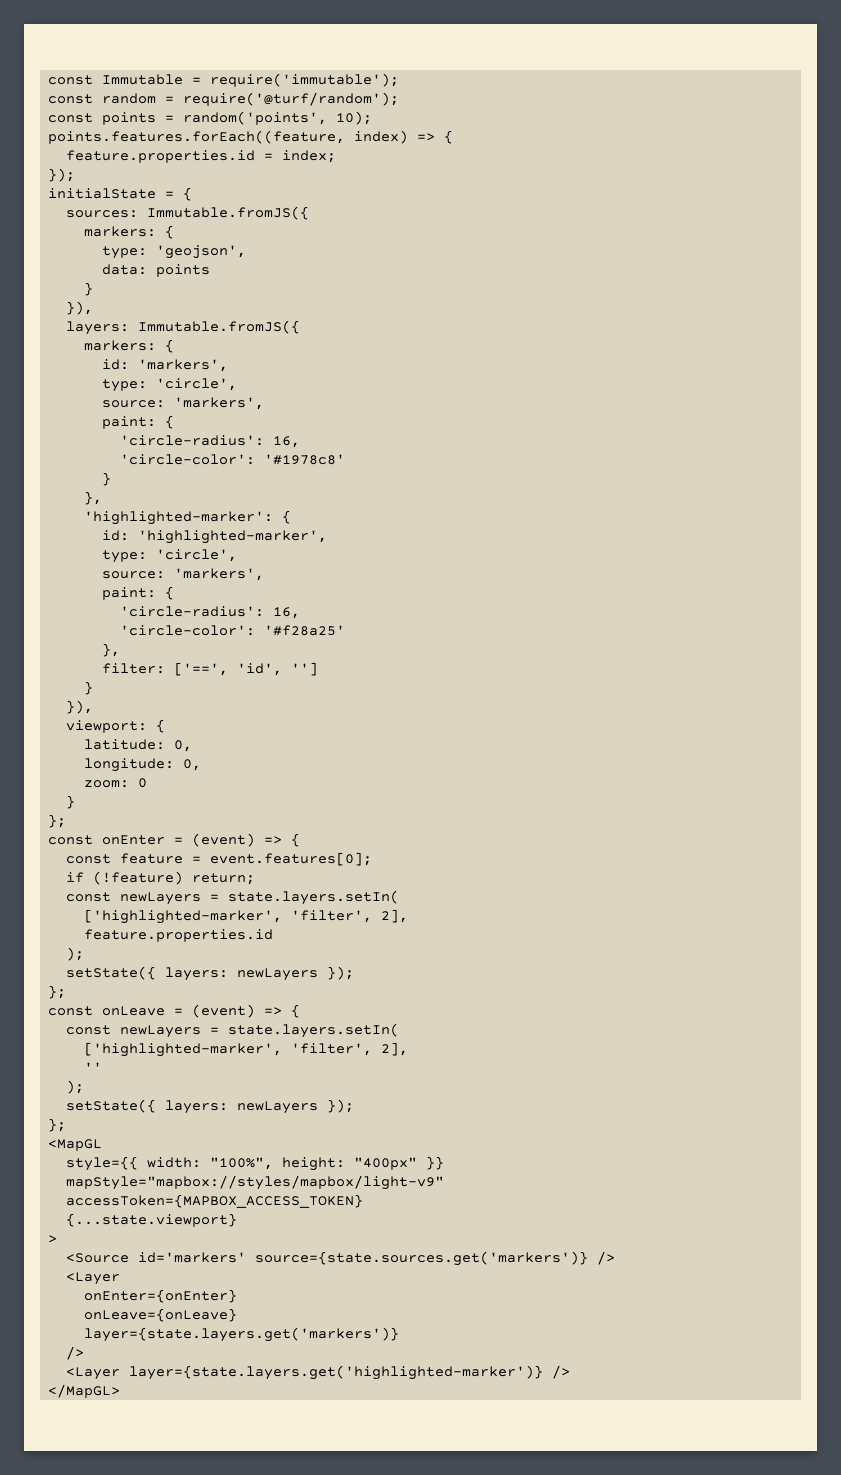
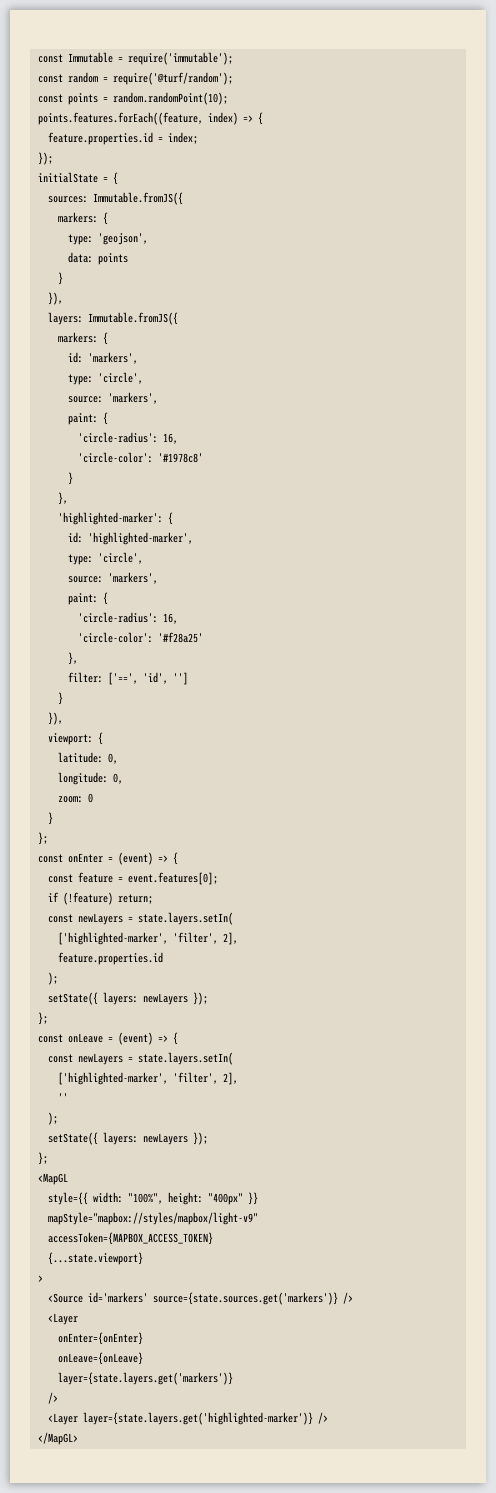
[182,111,372,125] random('points', 10); -> [112,92,228,105] random.randomPoint(10);

